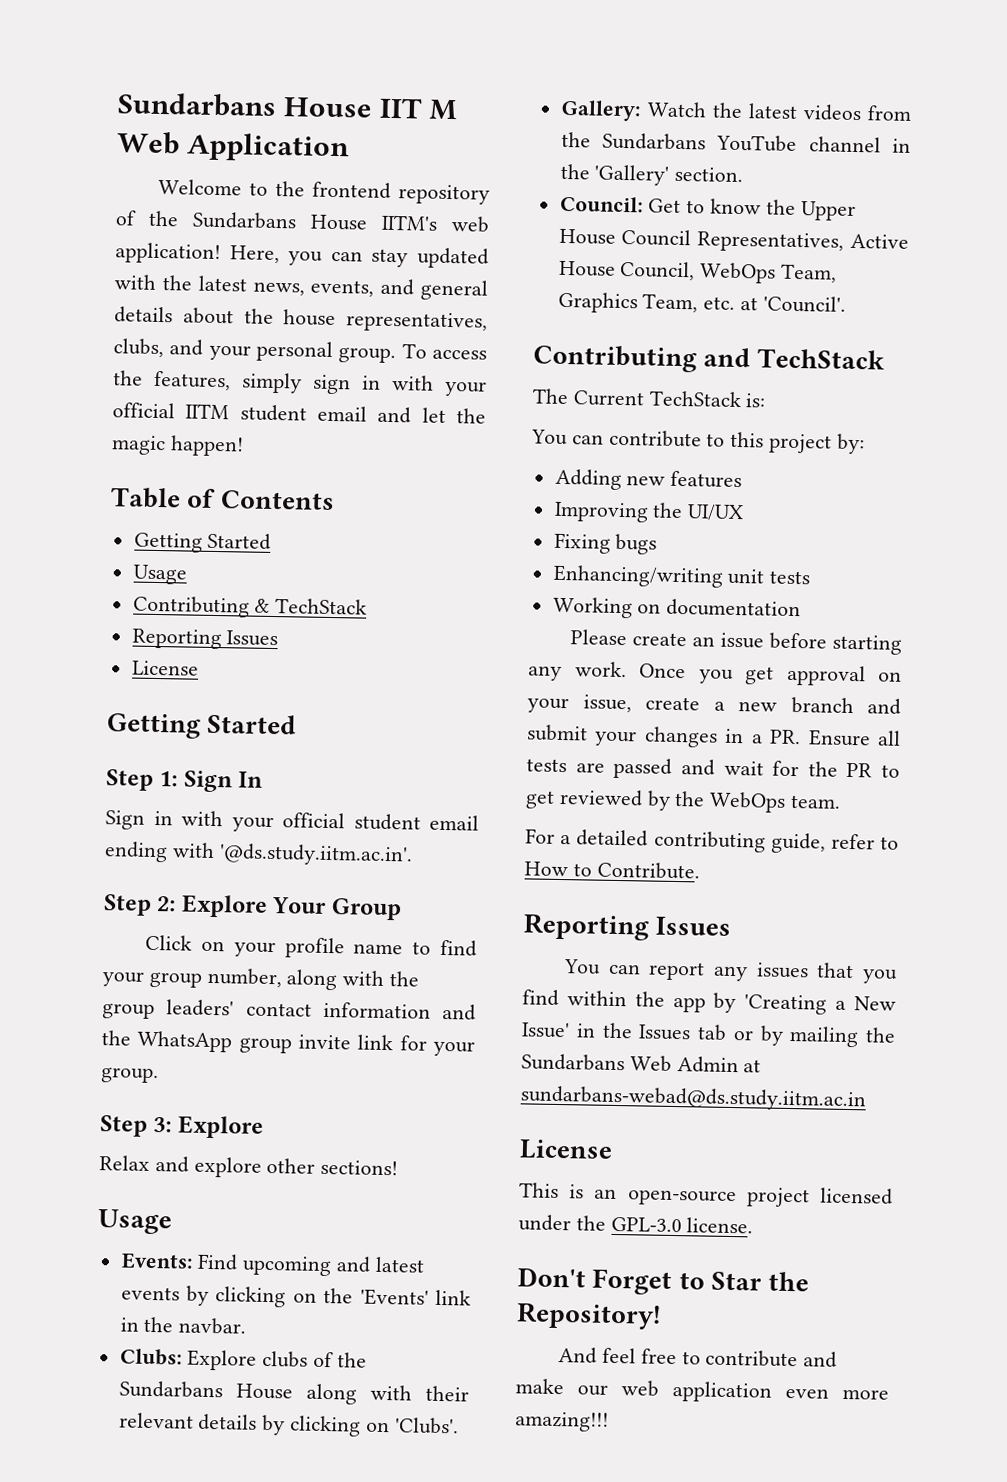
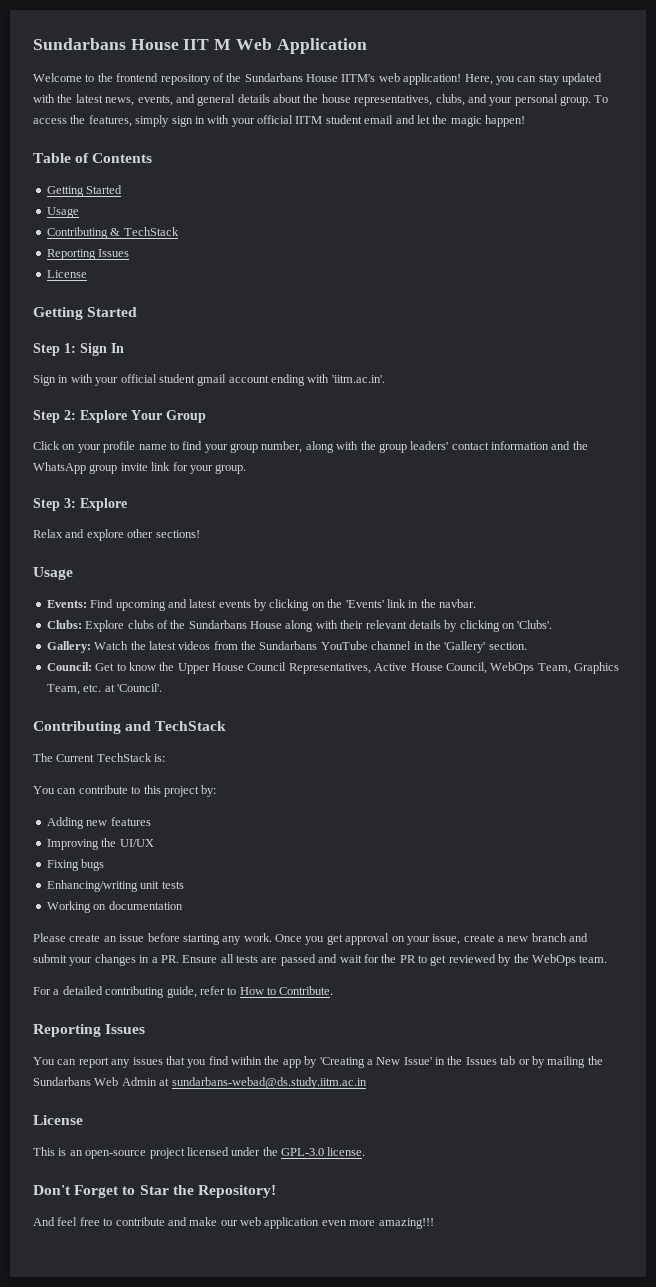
[429,814,479,831] email -> [197,374,269,386] gmail account
[218,843,413,867] '@ds.study.iitm.ac.in'. -> [331,375,385,383] 'iitm.ac.in'.

